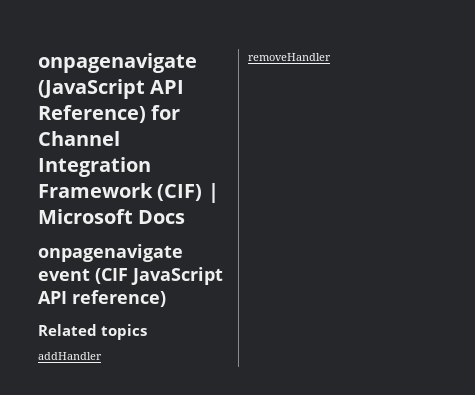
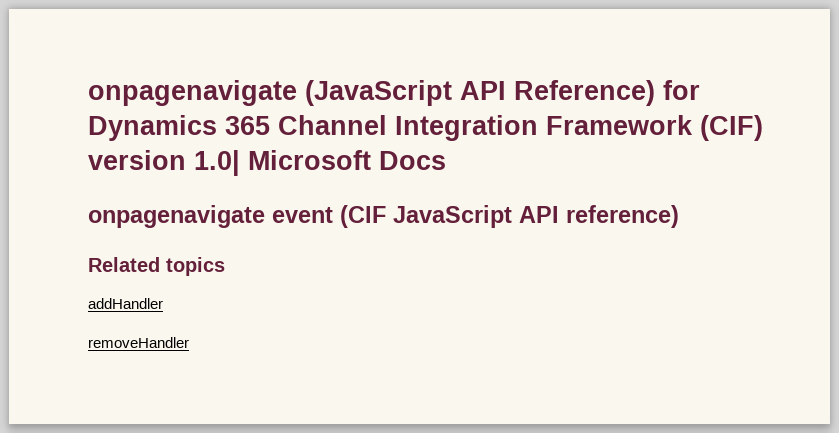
(181, 112) none -> [88,115,270,141] Dynamics 365
[207,183,219,203] | -> [88,150,240,176] version 1.0|

